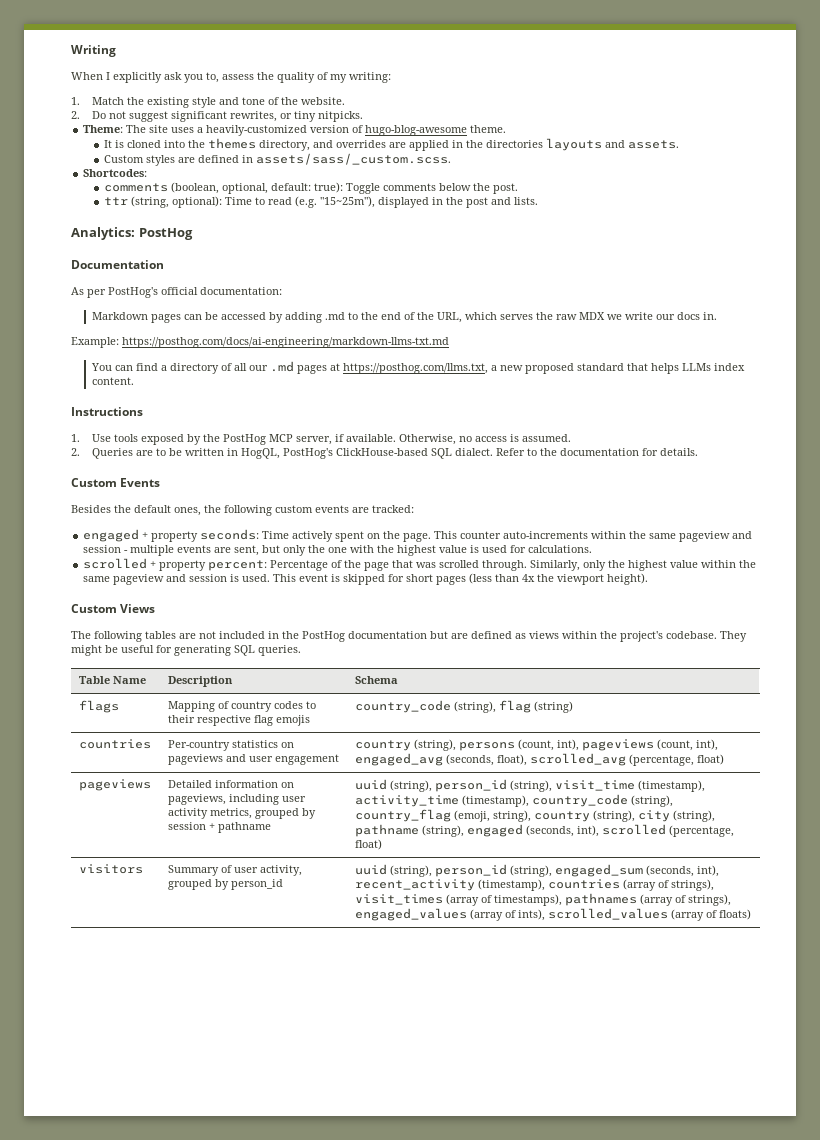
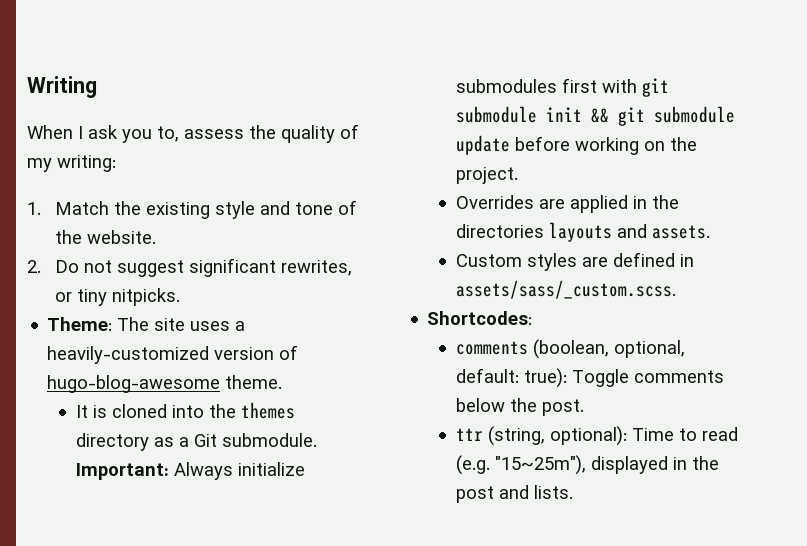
[113,72,162,83] explicitly -> (83, 132) none
[258,140,386,151] directory, and overrides -> [75,433,317,451] [75,462,305,480] [455,78,669,97] [455,106,735,126] [455,135,697,155] [455,167,518,184] [455,195,534,209] directory as a Git submodule. Important: Always initialize submodules first with git submodule init && git submodule update before working on the project. // Overrides
[71,227,193,240] [71,260,164,269] [71,287,282,298] [91,312,717,323] [71,337,449,348] [90,361,745,374] [91,377,134,385] [71,407,143,416] [71,434,571,445] [71,448,698,459] [71,478,161,487] [71,505,414,516] [83,529,753,542] [83,545,593,556] [83,558,757,571] [83,573,649,585] [71,604,156,613] [71,631,747,642] [71,645,301,656] [79,676,147,684] [168,676,234,687] [355,676,399,684] [79,700,120,713] [168,701,317,712] [168,715,311,726] [355,700,574,713] [79,739,152,749] [168,740,295,751] [168,754,340,765] [355,739,719,751] [355,753,725,766] [79,779,152,791] [168,780,295,788] [168,794,307,805] [168,808,317,819] [168,822,272,833] [355,779,706,792] [355,794,674,807] [355,809,716,822] [355,824,735,837] [355,839,383,850] [79,864,144,874] [168,865,303,876] [168,879,284,890] [355,864,720,877] [355,879,715,891] [355,893,732,906] [355,908,752,921] // Analytics: PostHog // Documentation // As per PostHog's official documentation: // Markdown pages can be accessed by adding .md to the end of the URL, which serves the raw MDX we write our docs in. // Example: https://posthog.com/docs/ai-engineering/markdown-llms-txt.md // You can find a directory of all our .md pages at https://posthog.com/llms.txt, a new proposed standard that helps LLMs index content. // Instructions // 1. Use tools exposed by the PostHog MCP server, if available. Otherwise, no access is assumed. // 2. Queries are to be written in HogQL, PostHog's ClickHouse-based SQL dialect. Refer to the documentation for details. // Custom Events // Besides the default ones, the following custom events are tracked: // engaged + property seconds: Time actively spent on the page. This counter auto-increments within the same pageview and session - multiple events are sent, but only the one with the highest value is used for calculations. // scrolled + property percent: Percentage of the page that was scrolled through. Similarly, only the highest value within the same pageview and session is used. This event is skipped for short pages (less than 4x the viewport height). // Custom Views // The following tables are not included in the PostHog documentation but are defined as views within the project's codebase. They might be useful for generating SQL queries. // Table Name | Description | Schema // flags | Mapping of country codes to their respective flag emojis | country_code (string), flag (string) // countries | Per-country statistics on pageviews and user engagement | country (string), persons (count, int), pageviews (count, int), engaged_avg (seconds, float), scrolled_avg (percentage, float) // pageviews | Detailed information on pageviews, including user activity metrics, grouped by session + pathname | uuid (string), person_id (string), visit_time (timestamp), activity_time (timestamp), country_code (string), country_flag (emoji, string), country (string), city (string), pathname (string), engaged (seconds, int), scrolled (percentage, float) // visitors | Summary of user activity, grouped by person_id | uuid (string), person_id (string), engaged_sum (seconds, int), recent_activity (timestamp), countries (array of strings), visit_times (array of timestamps), pathnames (array of strings), engaged_values (array of ints), scrolled_values (array of floats) -> (573, 492) none

